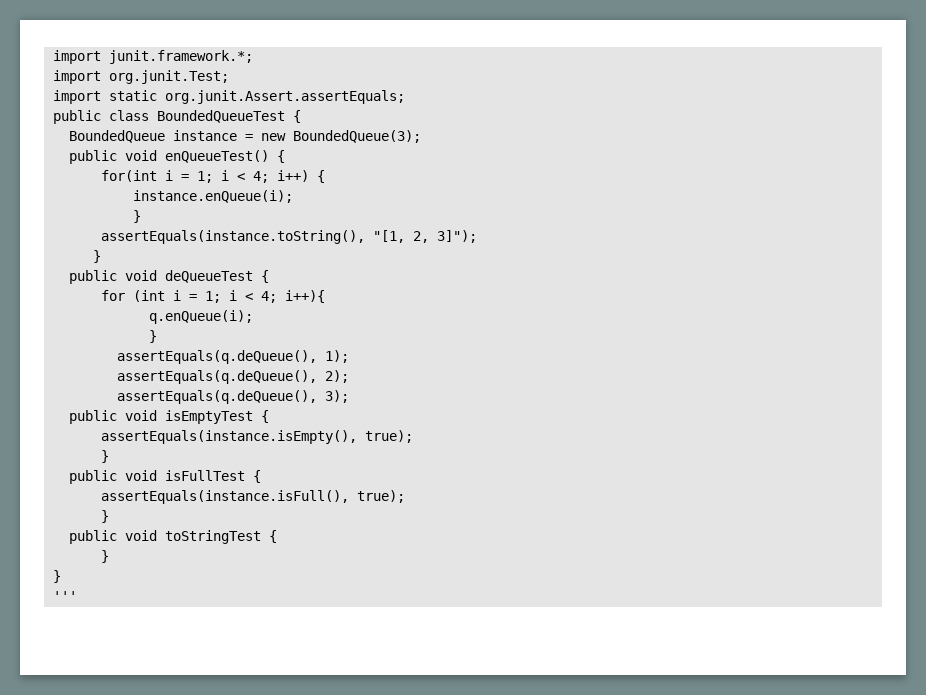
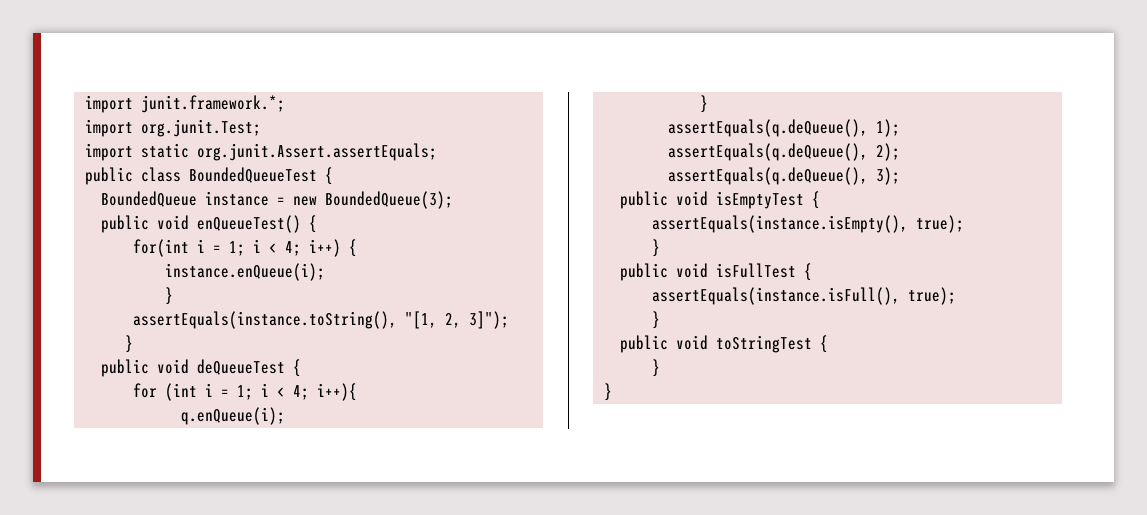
[53,591,77,601] // ''' -> (612, 392) none

